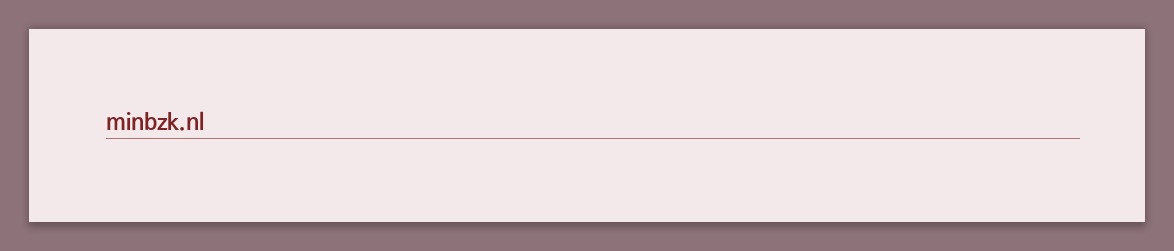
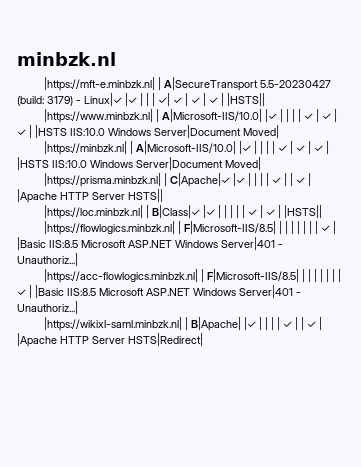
(204, 121) none -> [43,77,331,91] [17,93,265,107] [43,109,337,123] [17,125,279,139] [43,141,329,155] [17,157,261,171] [43,173,311,187] [17,189,163,203] [43,205,322,219] [43,221,336,235] [17,237,283,251] [17,253,78,267] [43,269,341,283] [17,285,301,299] [17,301,78,315] [43,317,322,331] [17,333,203,347] // |https://mft-e.minbzk.nl| | A|SecureTransport 5.5-20230427 (build: 3179) - Linux|✓ |✓ | | | ✓| ✓ | ✓ | ✓ | |HSTS|| // |https://www.minbzk.nl| | A|Microsoft-IIS/10.0| |✓ | | | | ✓ | ✓ | ✓ | |HSTS IIS:10.0 Windows Server|Document Moved| // |https://minbzk.nl| | A|Microsoft-IIS/10.0| |✓ | | | | ✓ | ✓ | ✓ | |HSTS IIS:10.0 Windows Server|Document Moved| // |https://prisma.minbzk.nl| | C|Apache|✓ |✓ | | | | ✓ | | ✓ | |Apache HTTP Server HSTS|| // |https://loc.minbzk.nl| | B|Class|✓ |✓ | | | | | ✓ | ✓ | |HSTS|| // |https://flowlogics.minbzk.nl| | F|Microsoft-IIS/8.5| | | | | | | | ✓ | |Basic IIS:8.5 Microsoft ASP.NET Windows Server|401 - Unauthoriz...| // |https://acc-flowlogics.minbzk.nl| | F|Microsoft-IIS/8.5| | | | | | | | ✓ | |Basic IIS:8.5 Microsoft ASP.NET Windows Server|401 - Unauthoriz...| // |https://wikixl-saml.minbzk.nl| | B|Apache| |✓ | | | | ✓ | | ✓ | |Apache HTTP Server HSTS|Redirect|

